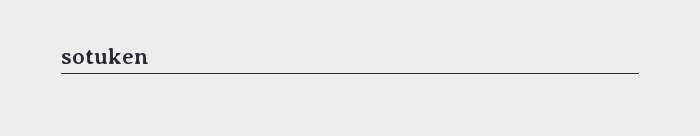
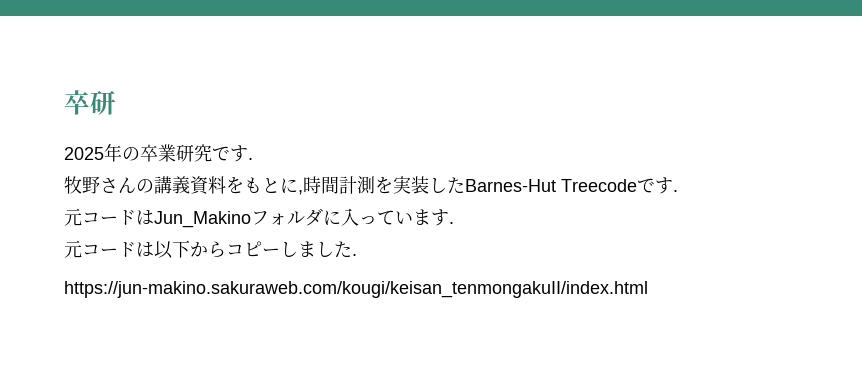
[61,48,149,64] sotuken -> [64,90,116,115] [64,143,253,162] [64,176,678,195] [64,208,454,228] [64,240,357,259] [64,281,648,298] 卒研 // 2025年の卒業研究です. // 牧野さんの講義資料をもとに,時間計測を実装したBarnes-Hut Treecodeです. // 元コードはJun_Makinoフォルダに入っています. // 元コードは以下からコピーしました. // https://jun-makino.sakuraweb.com/kougi/keisan_tenmongakuII/index.html

